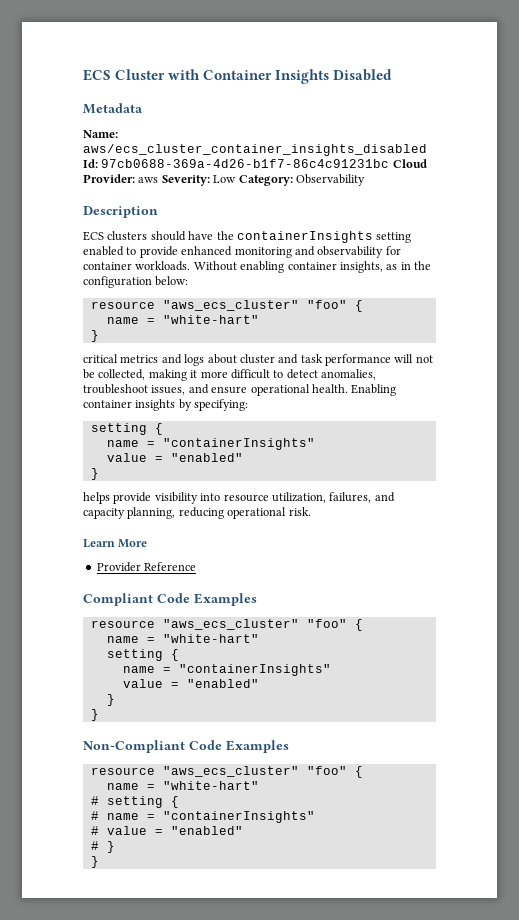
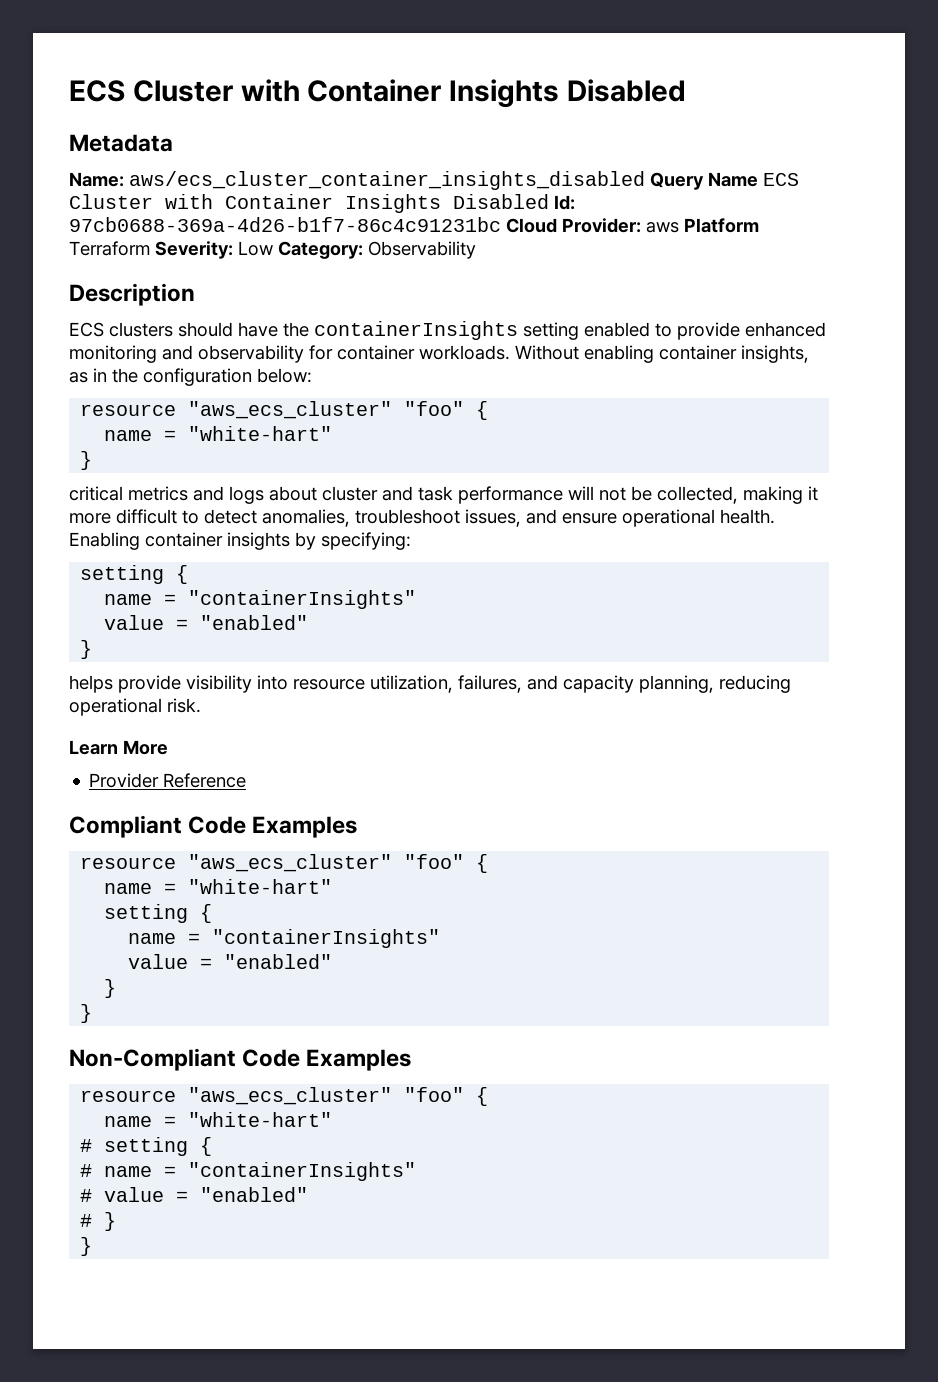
(427, 150) none -> [650,172,799,190] [69,194,549,213] Query Name ECS Cluster with Container Insights Disabled
(159, 180) none -> [684,218,759,233] [69,241,150,256] Platform Terraform

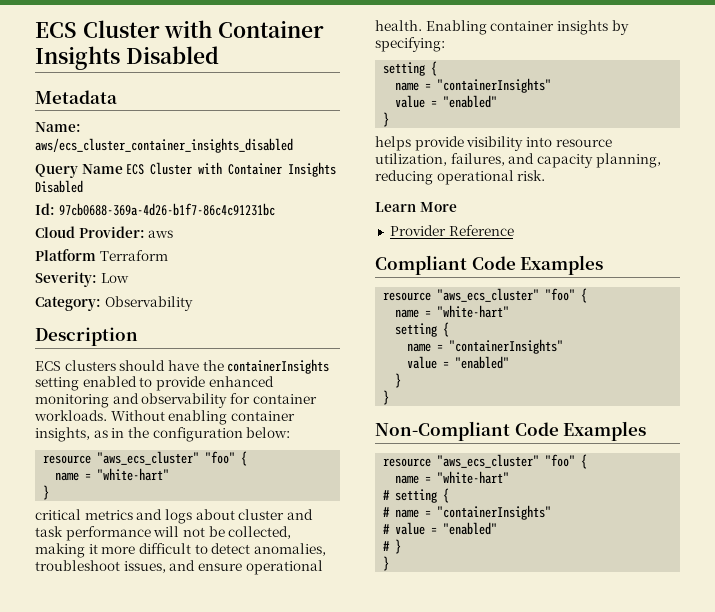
(645, 180) none -> (293, 145) //
(549, 201) none -> (83, 186) //
(501, 224) none -> (275, 209) //
(679, 227) none -> (174, 234) //
(150, 248) none -> (168, 255) //
(273, 248) none -> (129, 278) //

